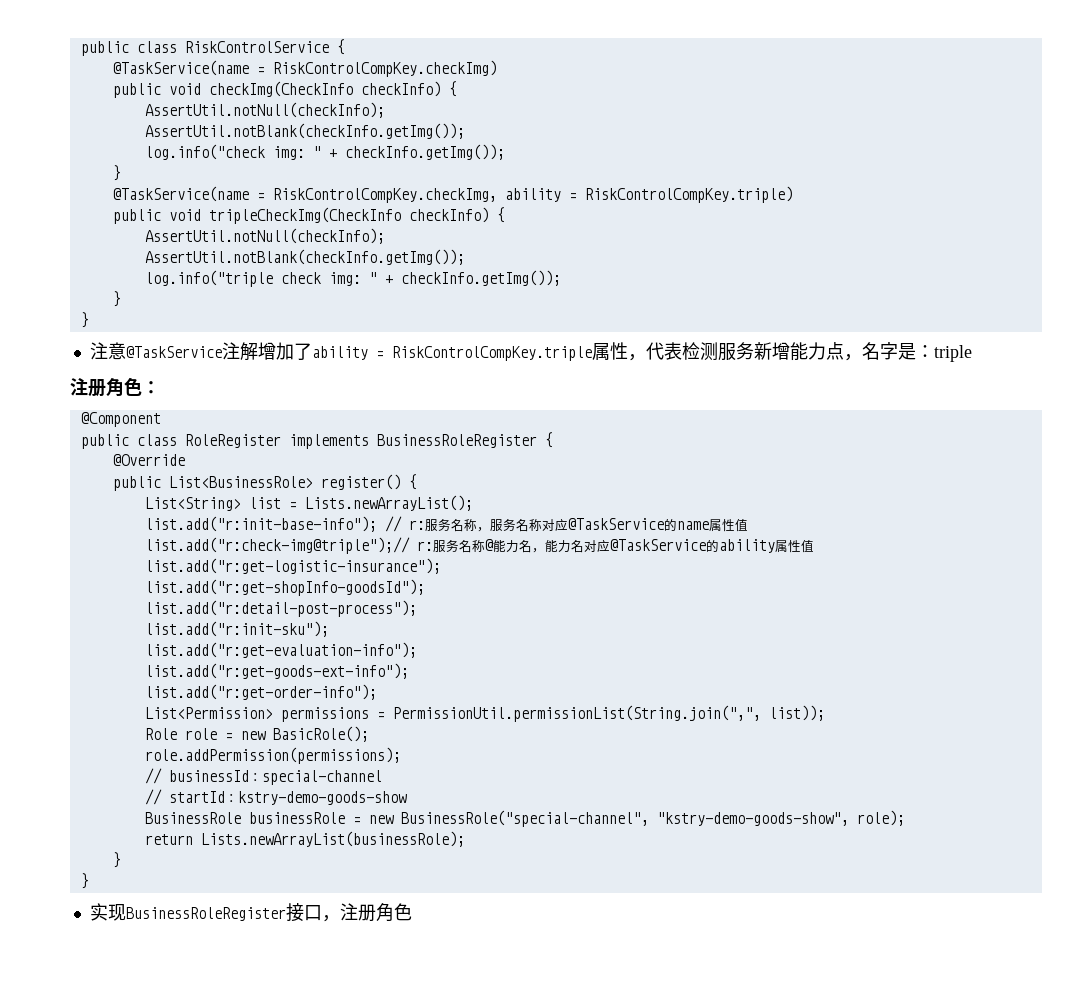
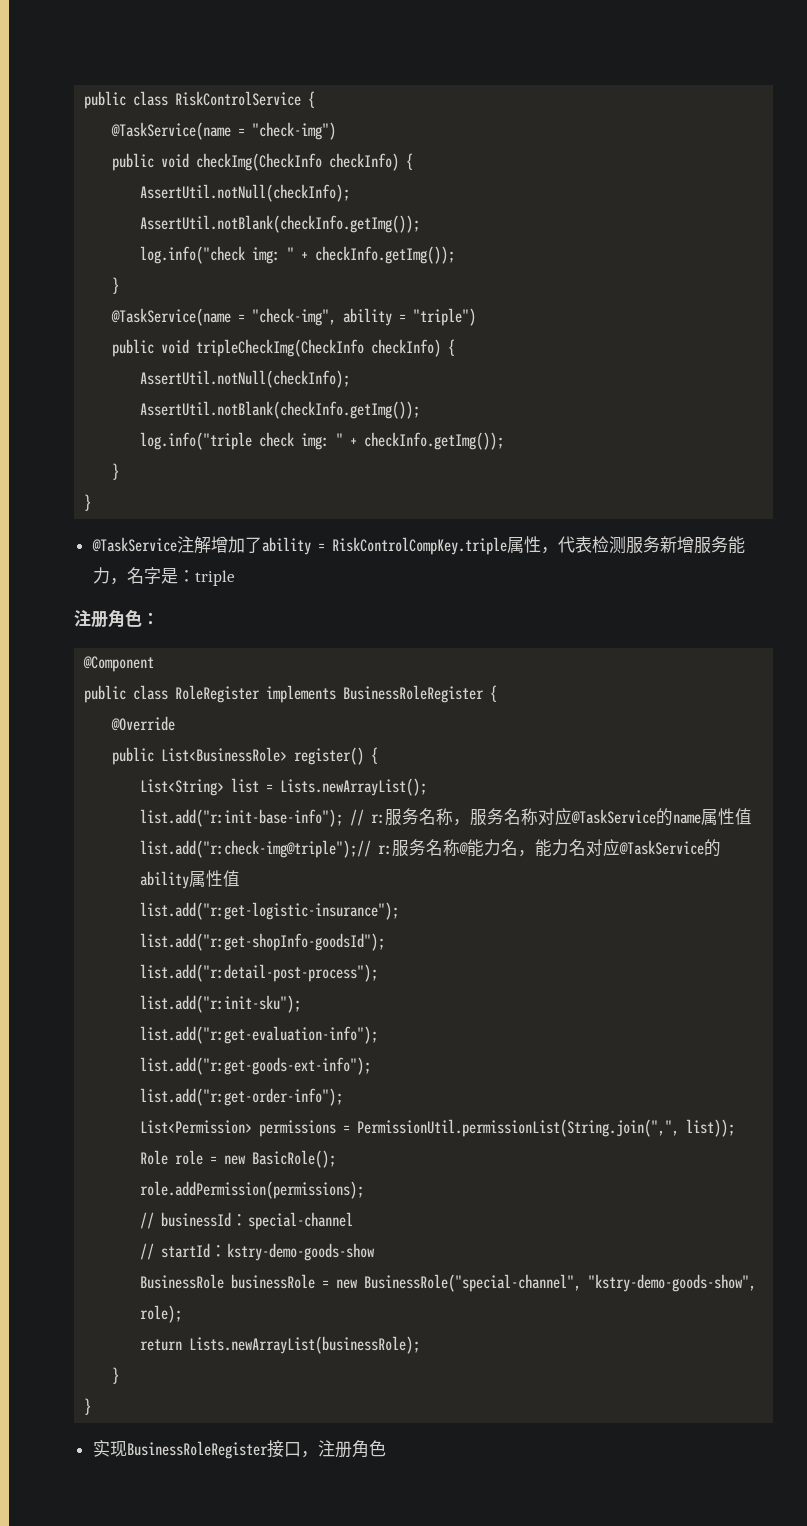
[272,60,497,77] RiskControlCompKey.checkImg) -> [252,122,337,140] "check-img")
[272,186,793,203] RiskControlCompKey.checkImg, ability = RiskControlCompKey.triple) -> [252,308,477,326] "check-img", ability = "triple")
[89,342,126,360] 注意 -> (92, 502) none
[789,342,844,361] 能力点 -> [693,536,745,554] [92,567,110,584] 服务能力

